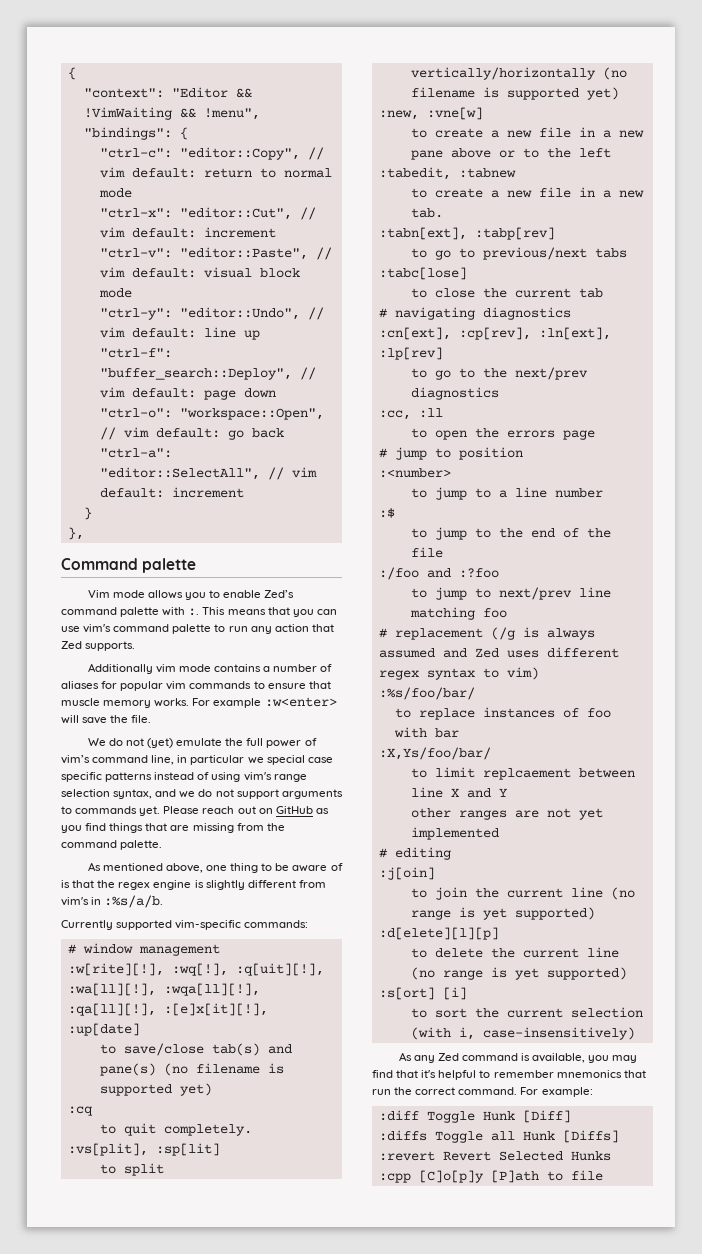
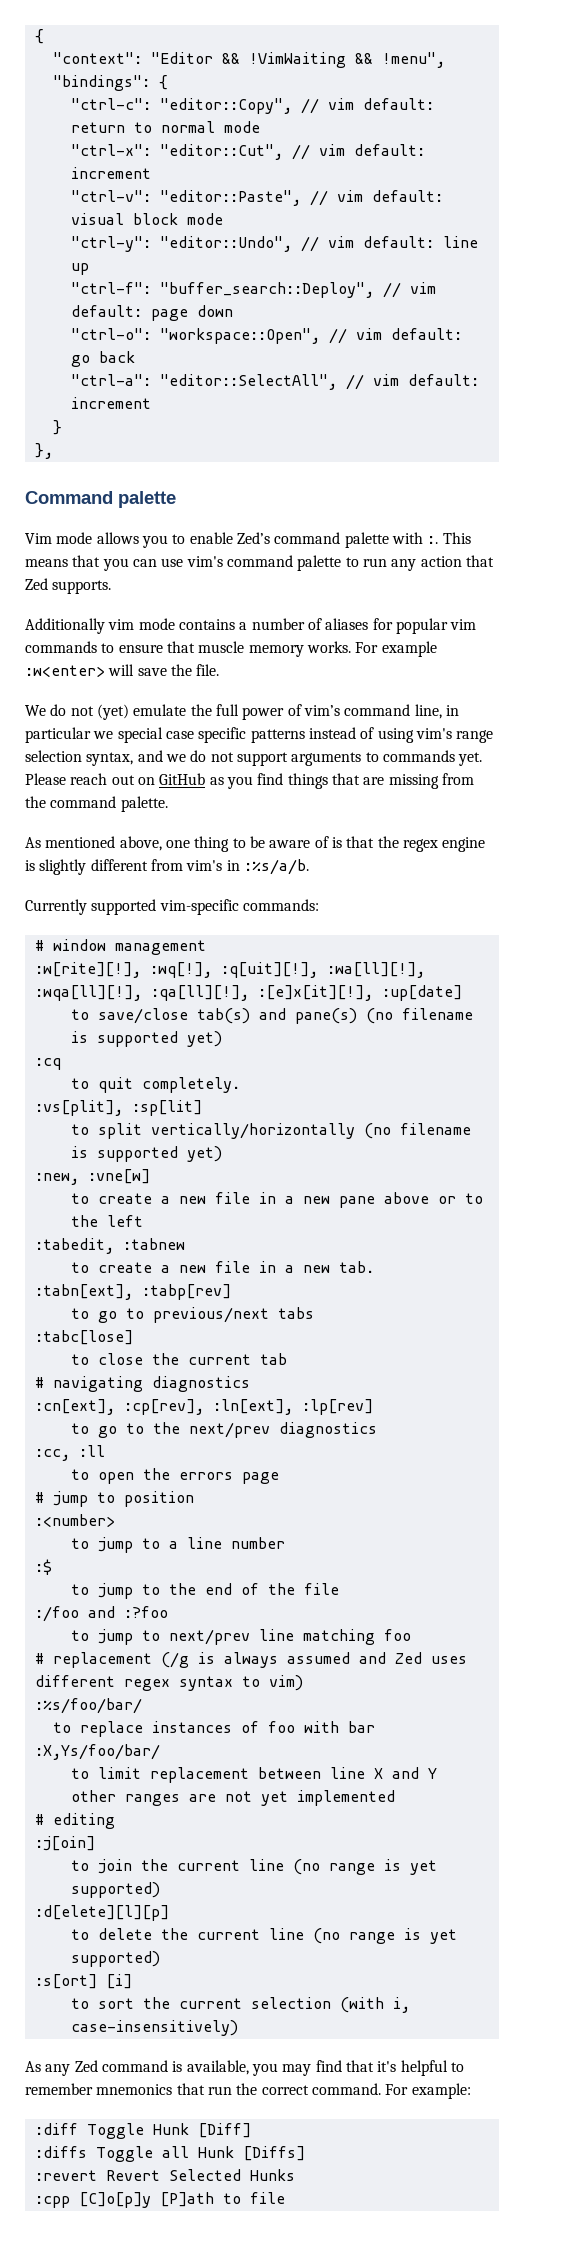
[482,768,571,780] replcaement -> [149,1767,249,1783] replacement

